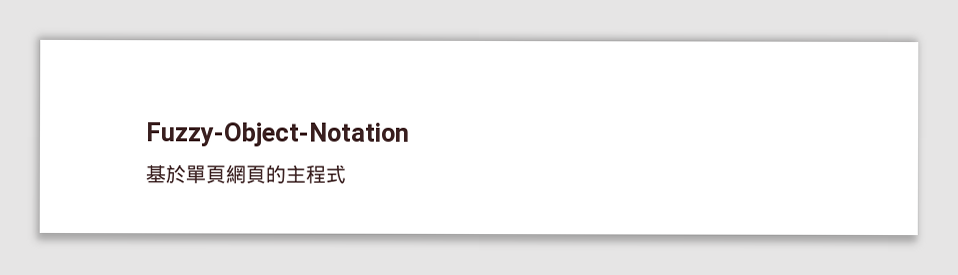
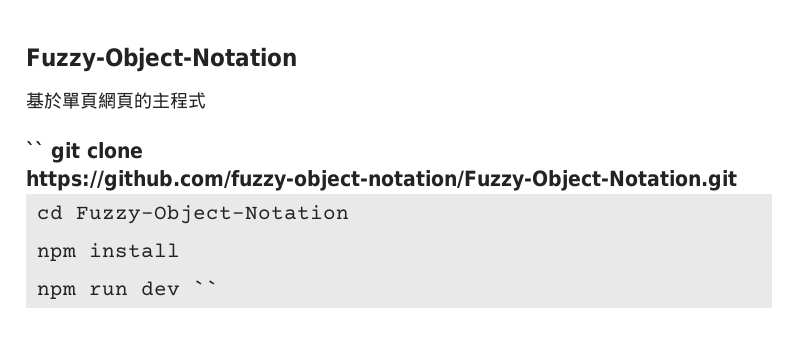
(346, 174) none -> [26,141,143,163] [26,170,737,191] [36,205,349,224] [36,243,180,261] [36,280,219,299] // `` git clone https://github.com/fuzzy-object-notation/Fuzzy-Object-Notation.git // cd Fuzzy-Object-Notation // npm install // npm run dev ``

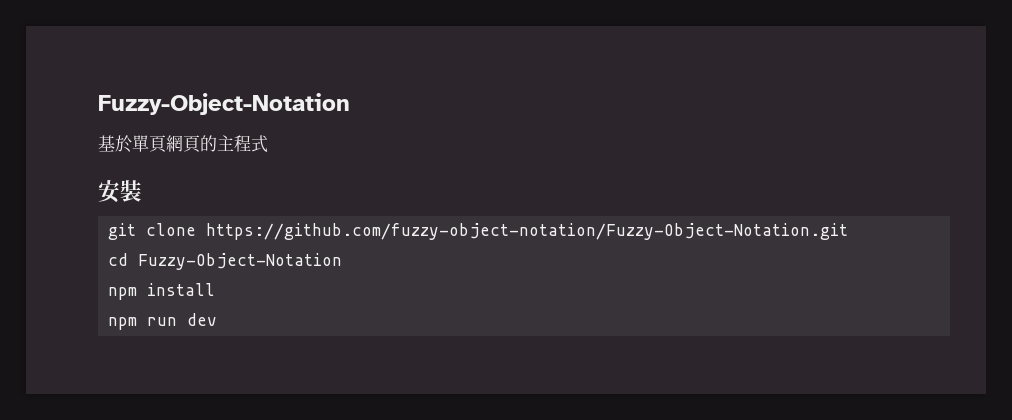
[26,141,44,158] `` -> [98,180,142,203] 安裝 //
[192,280,219,295] `` -> (218, 319) none

